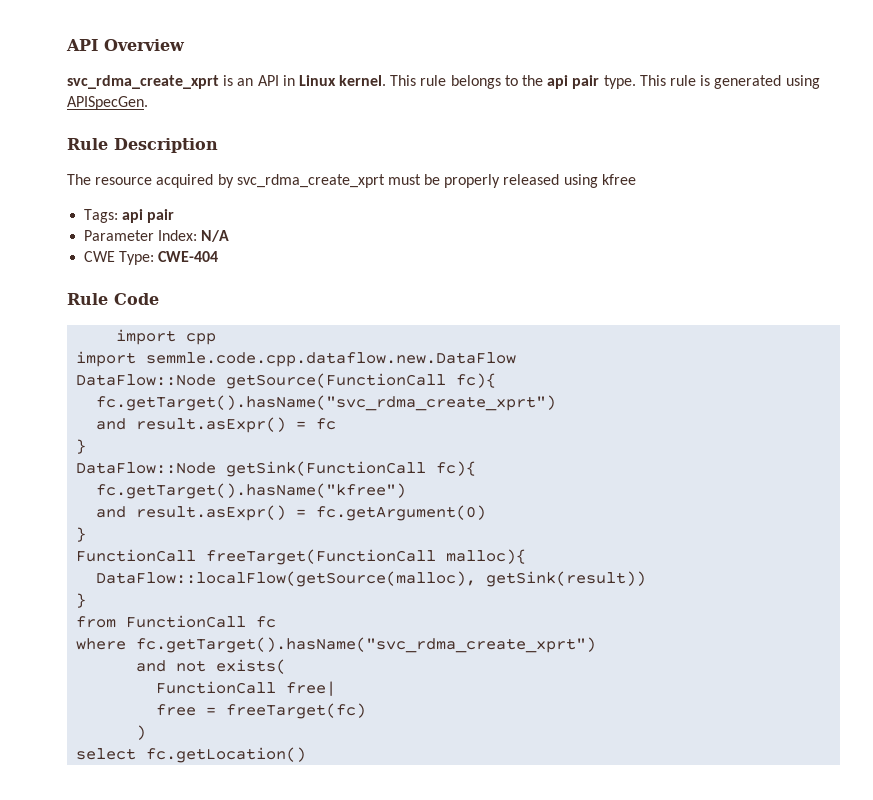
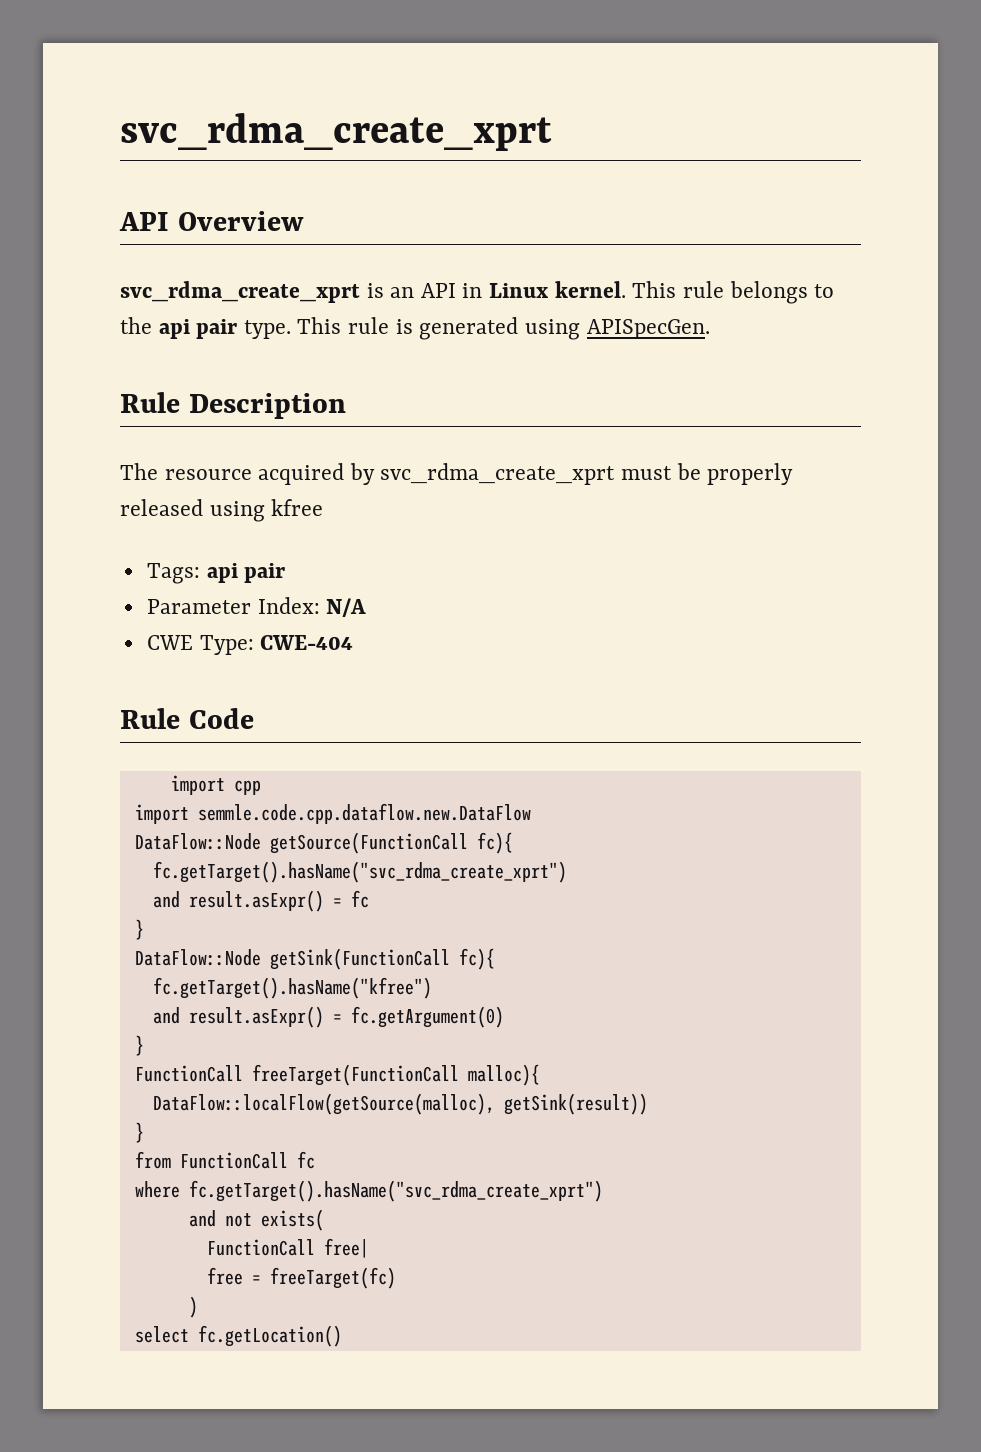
(66, 45) none -> [120,113,552,151] svc_rdma_create_xprt //

